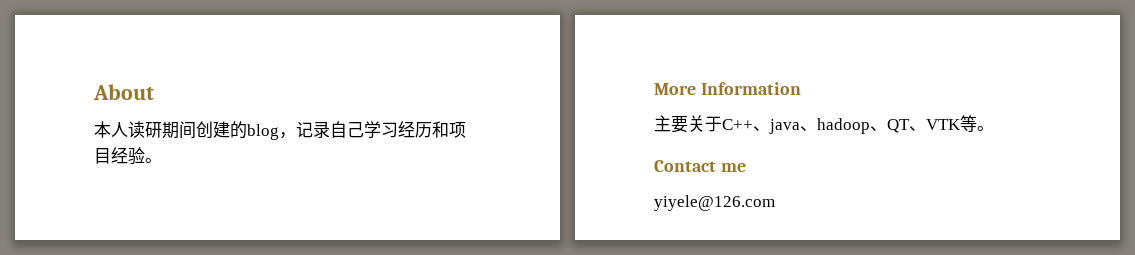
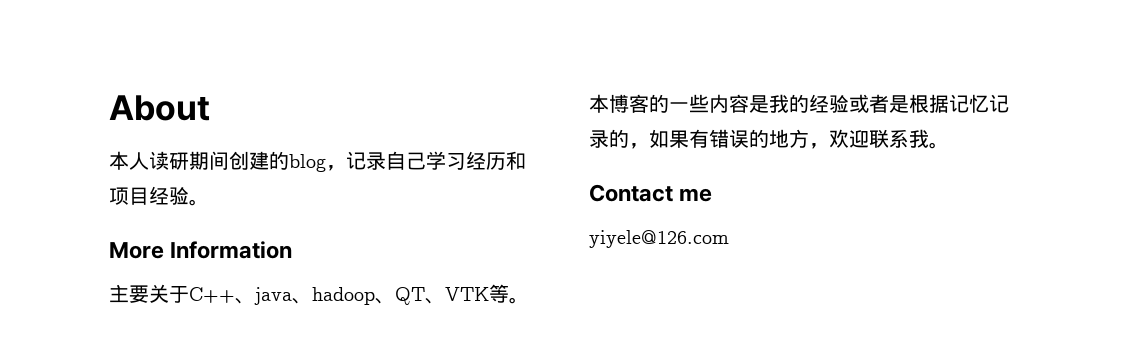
(994, 128) none -> [589,94,1009,113] [589,129,949,149] 本博客的一些内容是我的经验或者是根据记忆记录的，如果有错误的地方，欢迎联系我。

